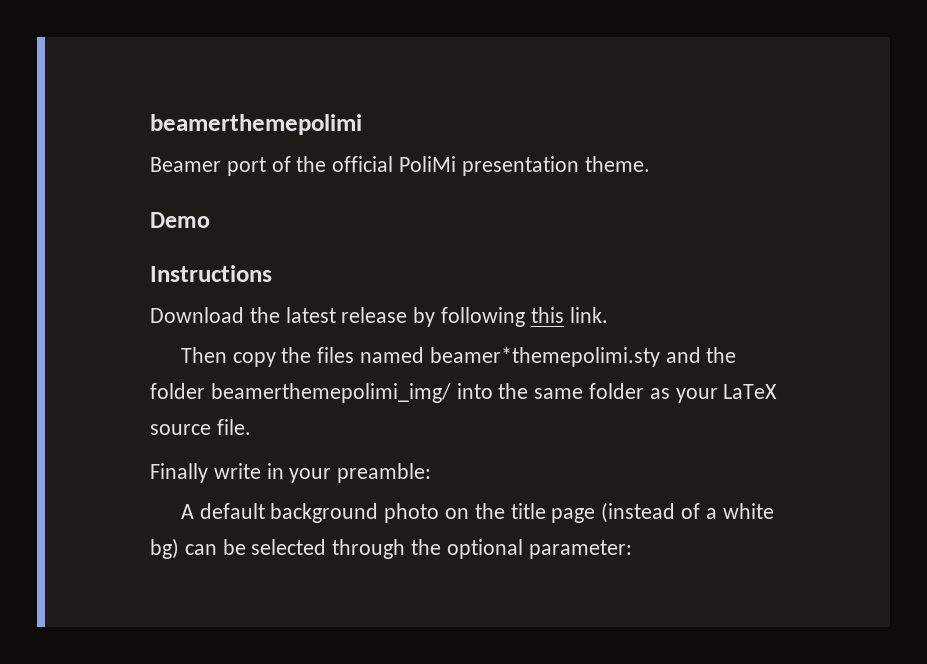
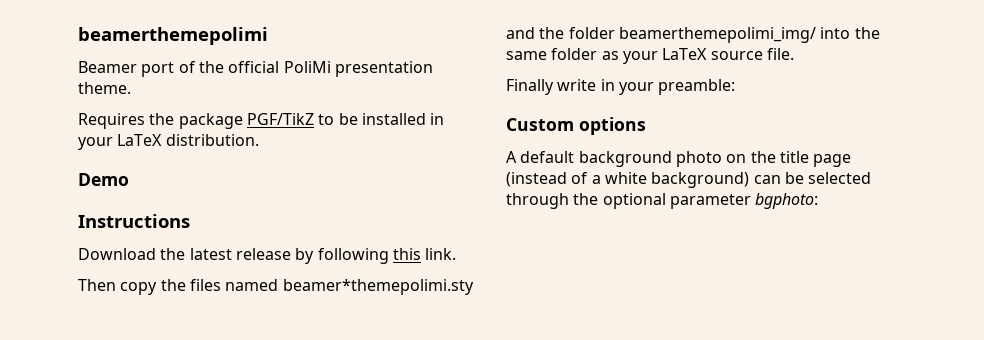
(650, 164) none -> [78,113,445,129] [78,134,259,150] // Requires the package PGF/TikZ to be installed in your LaTeX distribution.
(432, 473) none -> [506,117,646,135] // Custom options
[150,538,179,559] bg) -> [651,172,750,188] background)
[528,540,632,559] parameter: -> [669,193,819,209] parameter bgphoto:

